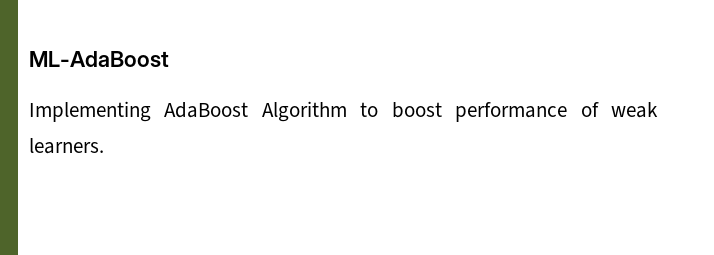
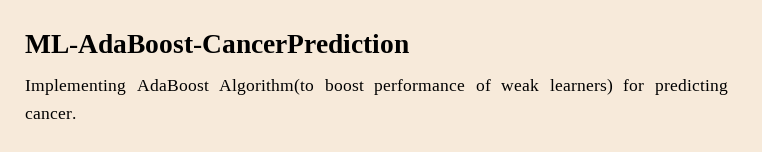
[29,51,169,68] ML-AdaBoost -> [25,34,409,53] ML-AdaBoost-CancerPrediction
[261,101,379,122] Algorithm to -> [219,78,315,95] Algorithm(to
[29,138,104,154] learners. -> [549,78,728,95] [25,111,76,119] learners) for predicting cancer.

